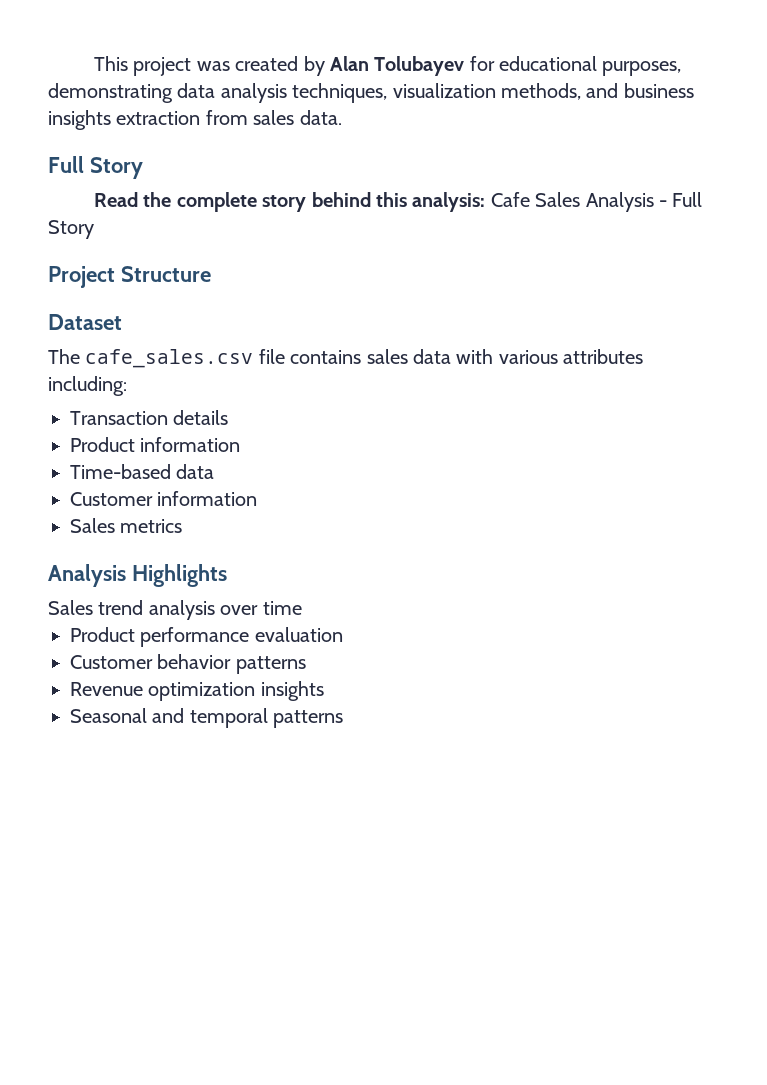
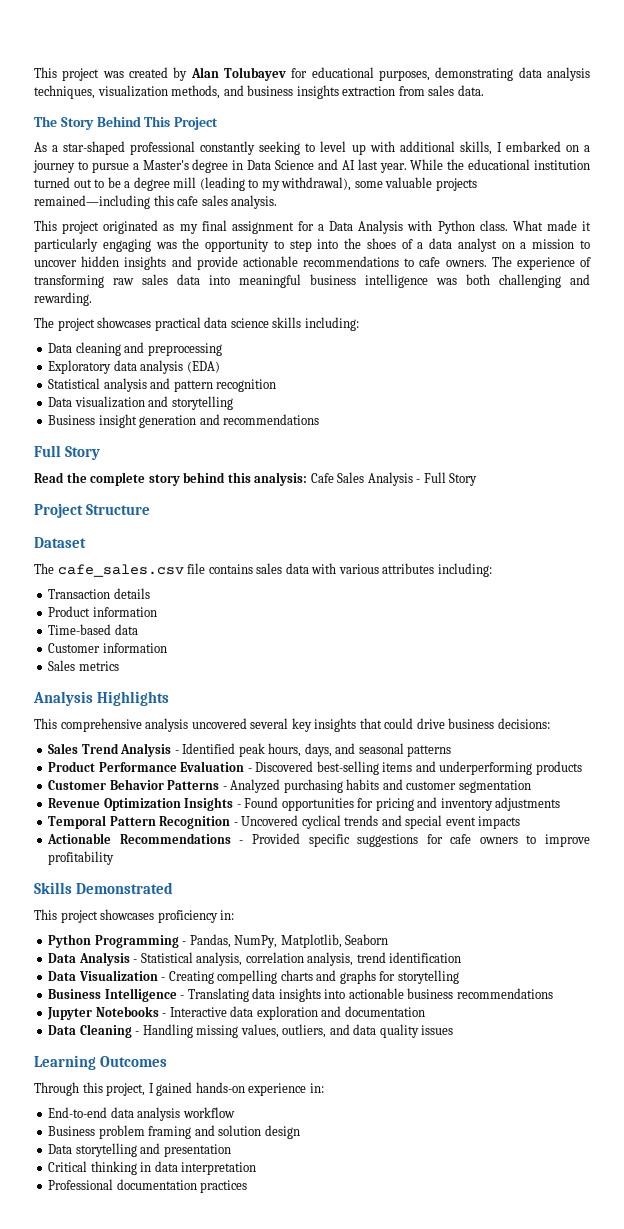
(342, 117) none -> [34,116,219,130] [34,141,590,155] [33,159,590,173] [34,177,477,191] [34,195,278,209] [34,220,591,234] [34,238,590,252] [34,256,591,270] [34,274,590,288] [34,292,92,306] [34,317,359,331] [48,342,222,356] [48,360,220,374] [48,378,277,392] [48,396,233,410] [48,414,320,428] // The Story Behind This Project // As a star-shaped professional constantly seeking to level up with additional skills, I embarked on a journey to pursue a Master's degree in Data Science and AI last year. While the educational institution turned out to be a degree mill (leading to my withdrawal), some valuable projects remained—including this cafe sales analysis. // This project originated as my final assignment for a Data Analysis with Python class. What made it particularly engaging was the opportunity to step into the shoes of a data analyst on a mission to uncover hidden insights and provide actionable recommendations to cafe owners. The experience of transforming raw sales data into meaningful business intelligence was both challenging and rewarding. // The project showcases practical data science skills including: // Data cleaning and preprocessing // Exploratory data analysis (EDA) // Statistical analysis and pattern recognition // Data visualization and storytelling // Business insight generation and recommendations
[48,600,302,620] [70,627,343,647] [70,654,306,674] [70,681,324,701] [70,708,344,728] Sales trend analysis over time // Product performance evaluation // Customer behavior patterns // Revenue optimization insights // Seasonal and temporal patterns -> [34,718,550,732] [48,743,452,757] [48,761,582,775] [48,779,531,793] [48,797,561,811] [48,815,521,829] [47,833,590,847] [48,851,115,865] [34,882,174,894] [34,909,235,923] [48,934,389,948] [48,952,462,966] [48,970,459,984] [48,988,553,1002] [47,1006,425,1020] [48,1024,454,1038] [34,1055,168,1070] [34,1082,324,1096] [48,1107,235,1121] [48,1125,300,1139] [48,1143,231,1157] [48,1161,257,1175] [48,1179,248,1193] This comprehensive analysis uncovered several key insights that could drive business decisions: // Sales Trend Analysis - Identified peak hours, days, and seasonal patterns // Product Performance Evaluation - Discovered best-selling items and underperforming products // Customer Behavior Patterns - Analyzed purchasing habits and customer segmentation // Revenue Optimization Insights - Found opportunities for pricing and inventory adjustments // Temporal Pattern Recognition - Uncovered cyclical trends and special event impacts // Actionable Recommendations - Provided specific suggestions for cafe owners to improve profitability // Skills Demonstrated // This project showcases proficiency in: // Python Programming - Pandas, NumPy, Matplotlib, Seaborn // Data Analysis - Statistical analysis, correlation analysis, trend identification // Data Visualization - Creating compelling charts and graphs for storytelling // Business Intelligence - Translating data insights into actionable business recommendations // Jupyter Notebooks - Interactive data exploration and documentation // Data Cleaning - Handling missing values, outliers, and data quality issues // Learning Outcomes // Through this project, I gained hands-on experience in: // End-to-end data analysis workflow // Business problem framing and solution design // Data storytelling and presentation // Critical thinking in data interpretation // Professional documentation practices

